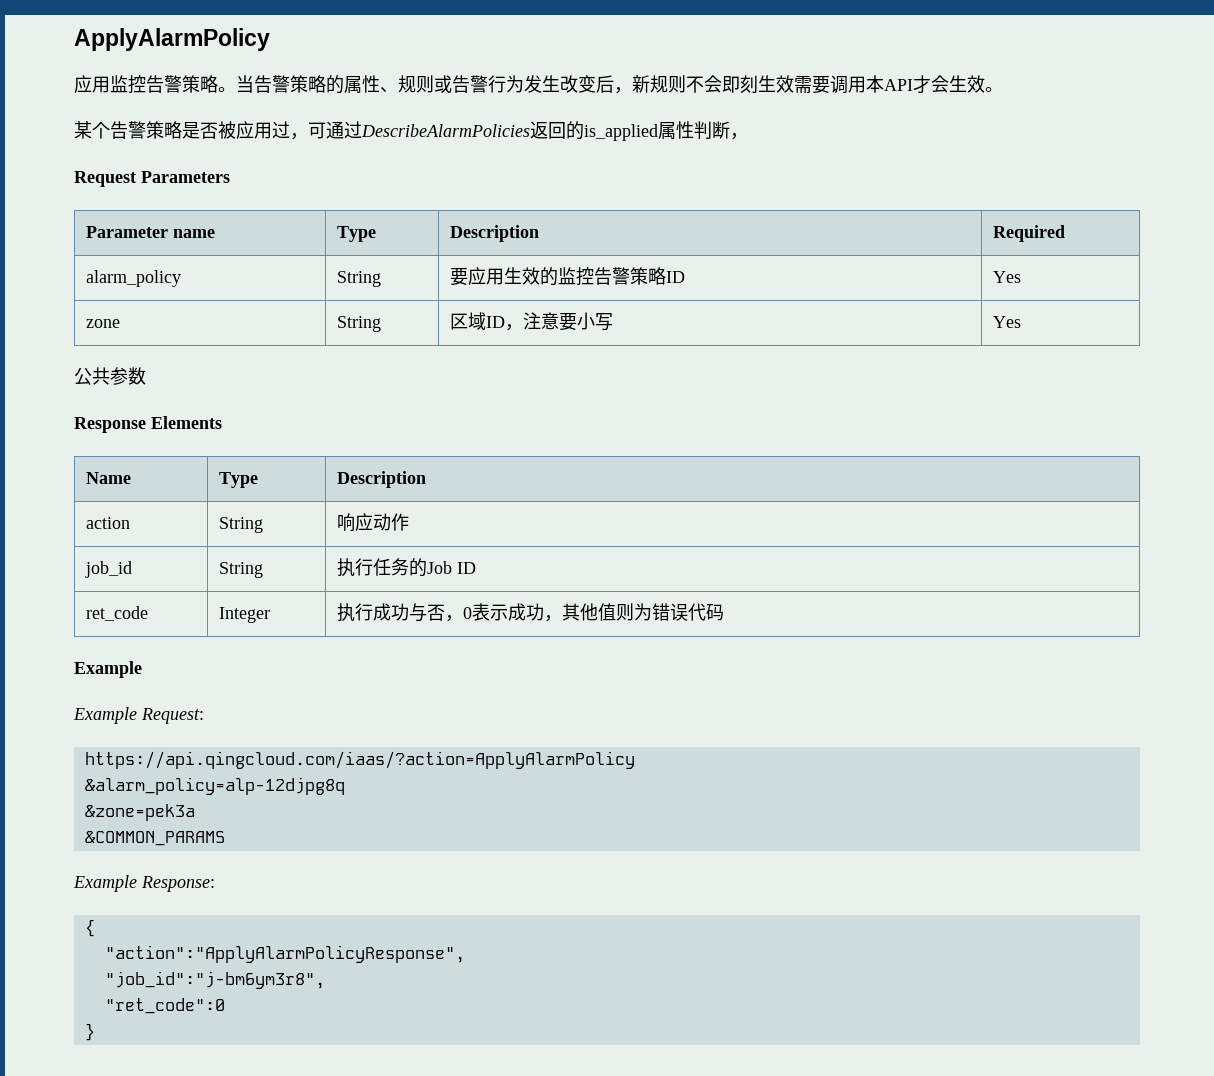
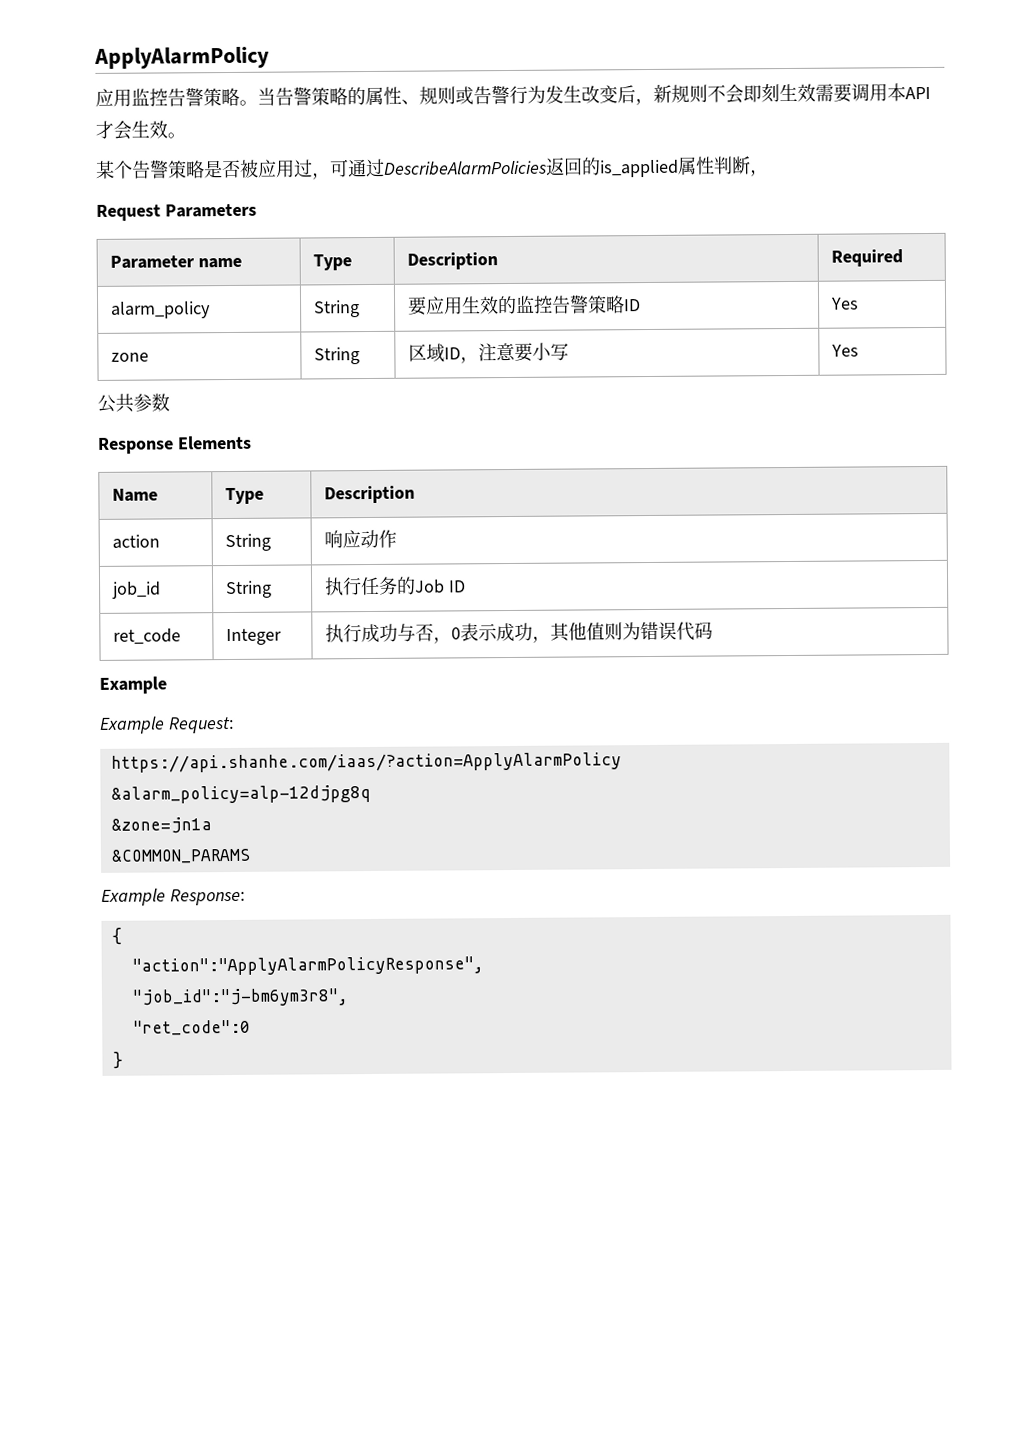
[84,751,635,769] https://api.qingcloud.com/iaas/?action=ApplyAlarmPolicy -> [110,752,622,773] https://api.shanhe.com/iaas/?action=ApplyAlarmPolicy
[84,804,195,821] &zone=pek3a -> [110,817,212,834] &zone=jn1a

